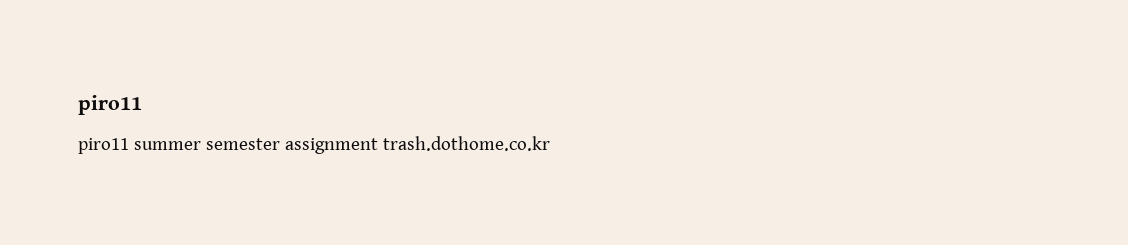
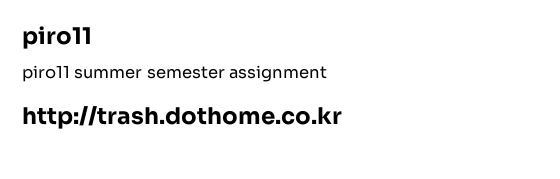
[382,136,550,151] trash.dothome.co.kr -> [22,106,342,129] // http://trash.dothome.co.kr

